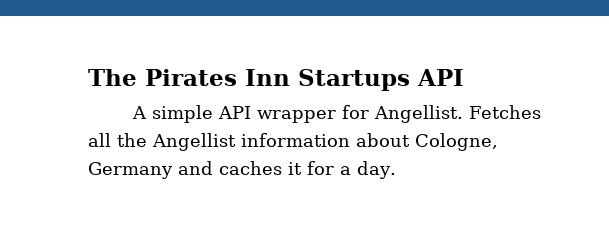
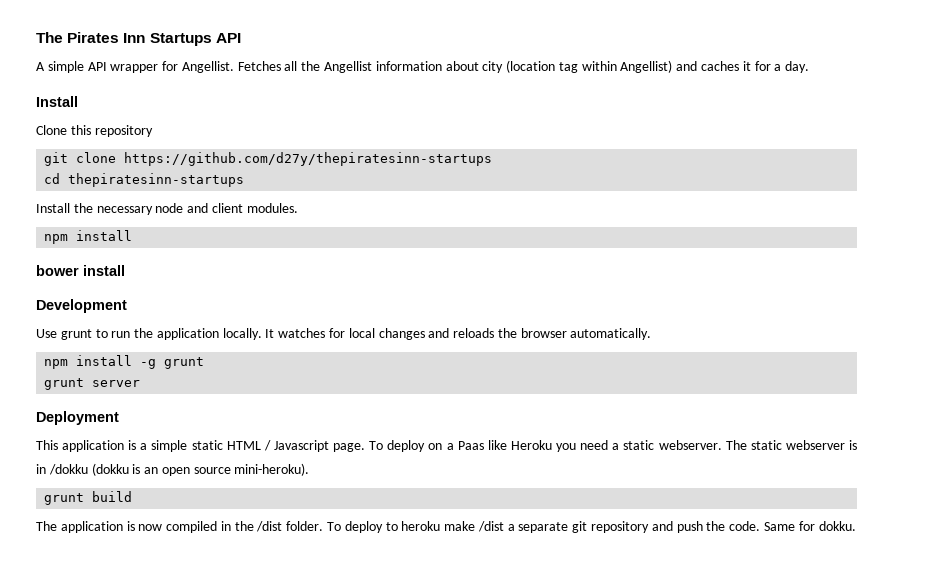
[415,133,498,151] [88,162,173,179] Cologne, Germany -> [482,60,673,73] city (location tag within Angellist)
(396, 170) none -> [36,96,78,107] [36,125,153,137] [44,152,493,166] [44,173,245,187] [36,203,298,215] [44,230,133,244] [36,265,125,276] [36,299,127,313] [36,328,652,340] [44,355,205,369] [44,378,141,390] [36,411,119,425] [36,440,858,452] [36,463,310,476] [44,491,133,505] [36,521,856,533] // Install // Clone this repository // git clone https://github.com/d27y/thepiratesinn-startups // cd thepiratesinn-startups // Install the necessary node and client modules. // npm install // bower install // Development // Use grunt to run the application locally. It watches for local changes and reloads the browser automatically. // npm install -g grunt // grunt server // Deployment // This application is a simple static HTML / Javascript page. To deploy on a Paas like Heroku you need a static webserver. The static webserver is in /dokku (dokku is an open source mini-heroku). // grunt build // The application is now compiled in the /dist folder. To deploy to heroku make /dist a separate git repository and push the code. Same for dokku.

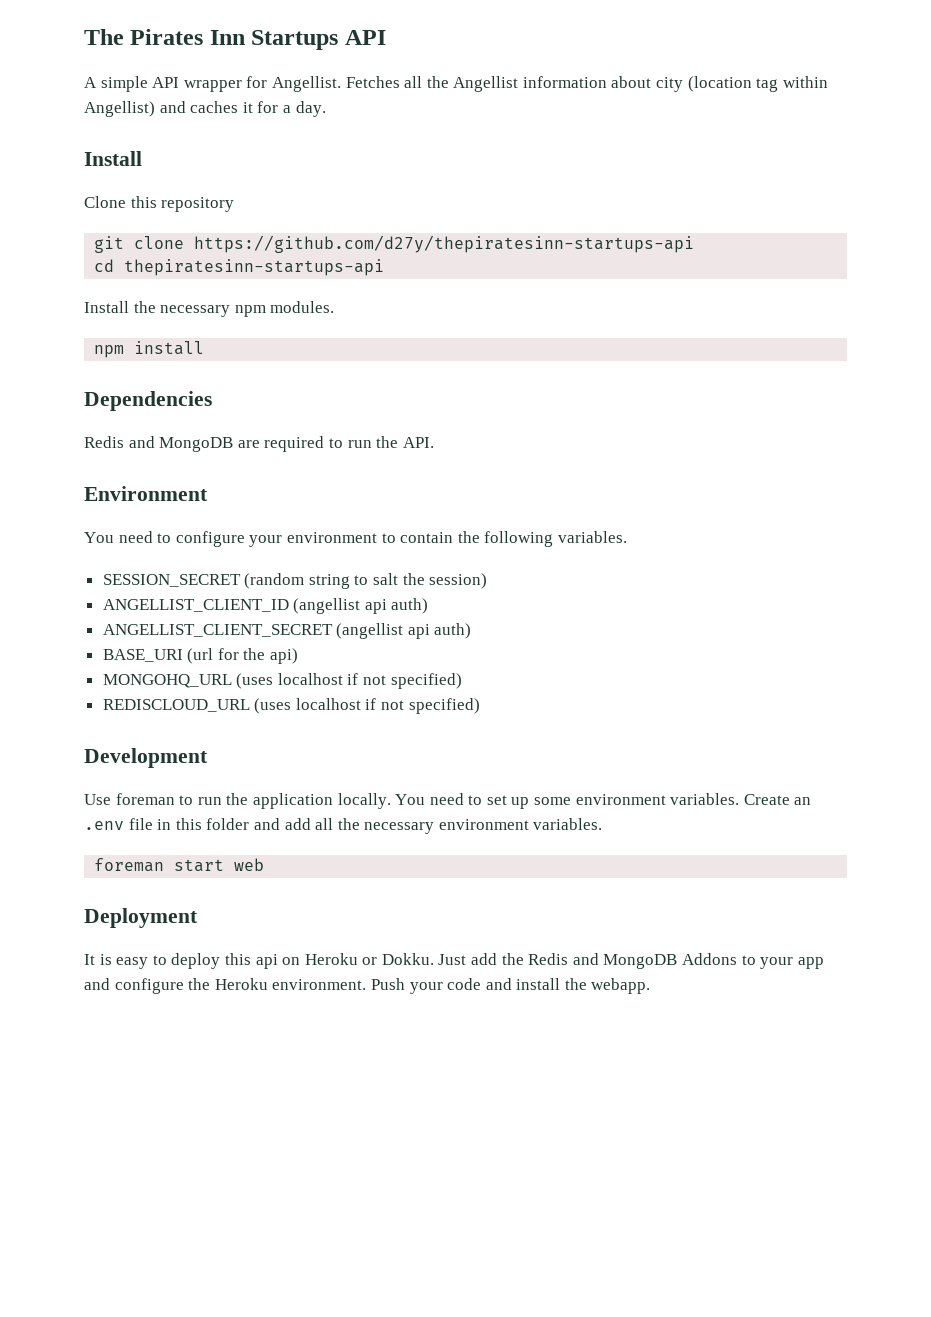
[124,152,493,166] https://github.com/d27y/thepiratesinn-startups -> [194,235,695,253] https://github.com/d27y/thepiratesinn-startups-api
[68,173,245,187] thepiratesinn-startups -> [124,259,385,276] thepiratesinn-startups-api
[155,203,243,213] node and client -> [234,305,266,317] npm
[36,265,125,276] bower install -> [84,391,212,411] [84,436,434,452] [84,486,208,501] [84,531,627,547] [102,573,488,589] [102,598,429,614] [102,623,472,639] [102,648,299,664] [102,673,462,689] [102,698,480,714] Dependencies // Redis and MongoDB are required to run the API. // Environment // You need to configure your environment to contain the following variables. // SESSION_SECRET (random string to salt the session) // ANGELLIST_CLIENT_ID (angellist api auth) // ANGELLIST_CLIENT_SECRET (angellist api auth) // BASE_URI (url for the api) // MONGOHQ_URL (uses localhost if not specified) // REDISCLOUD_URL (uses localhost if not specified)
[60,329,92,340] grunt -> [115,793,175,805] foreman
[265,328,652,340] [44,355,205,369] [44,378,141,390] [36,411,119,425] [36,440,858,452] [36,463,310,476] [44,491,133,505] [36,521,856,533] It watches for local changes and reloads the browser automatically. // npm install -g grunt // grunt server // Deployment // This application is a simple static HTML / Javascript page. To deploy on a Paas like Heroku you need a static webserver. The static webserver is in /dokku (dokku is an open source mini-heroku). // grunt build // The application is now compiled in the /dist folder. To deploy to heroku make /dist a separate git repository and push the code. Same for dokku. -> [395,793,812,809] [84,818,603,834] [94,858,265,872] [84,908,198,928] [84,953,824,969] [84,978,651,994] You need to set up some environment variables. Create an .env file in this folder and add all the necessary environment variables. // foreman start web // Deployment // It is easy to deploy this api on Heroku or Dokku. Just add the Redis and MongoDB Addons to your app and configure the Heroku environment. Push your code and install the webapp.

